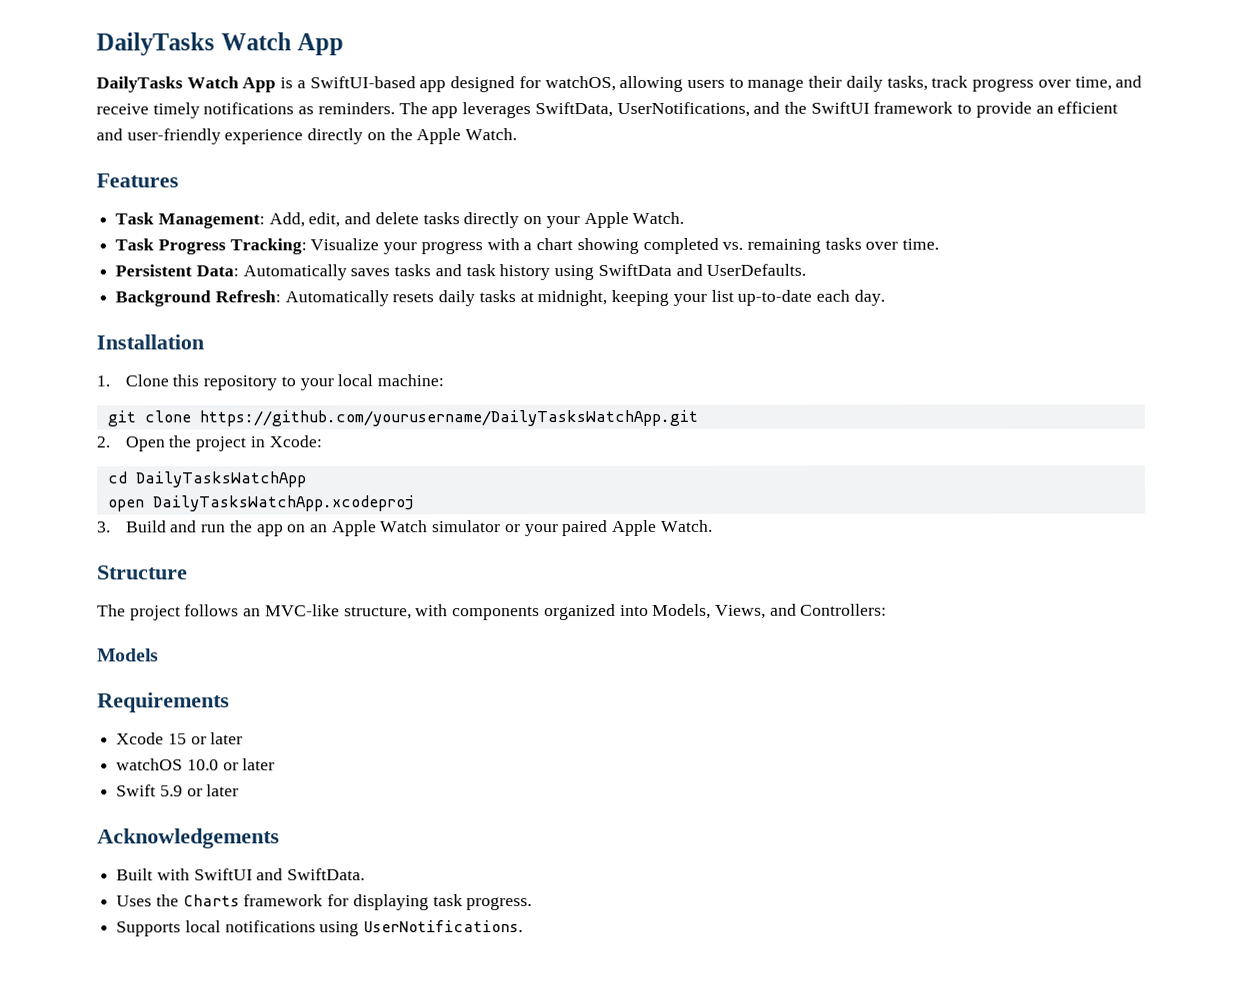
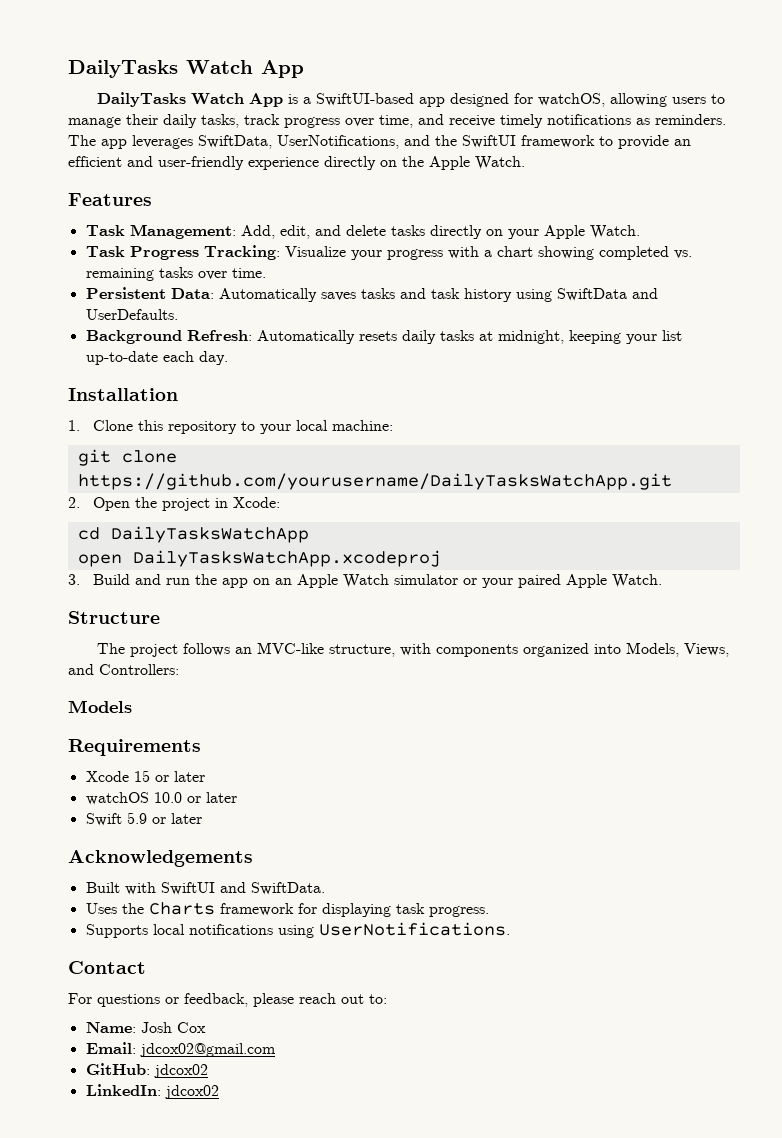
(524, 926) none -> [68,961,146,974] [68,993,387,1007] [85,1022,206,1033] [85,1042,276,1057] [85,1063,208,1078] [85,1084,219,1099] // Contact // For questions or feedback, please reach out to: // Name: Josh Cox // Email: jdcox02@gmail.com // GitHub: jdcox02 // LinkedIn: jdcox02

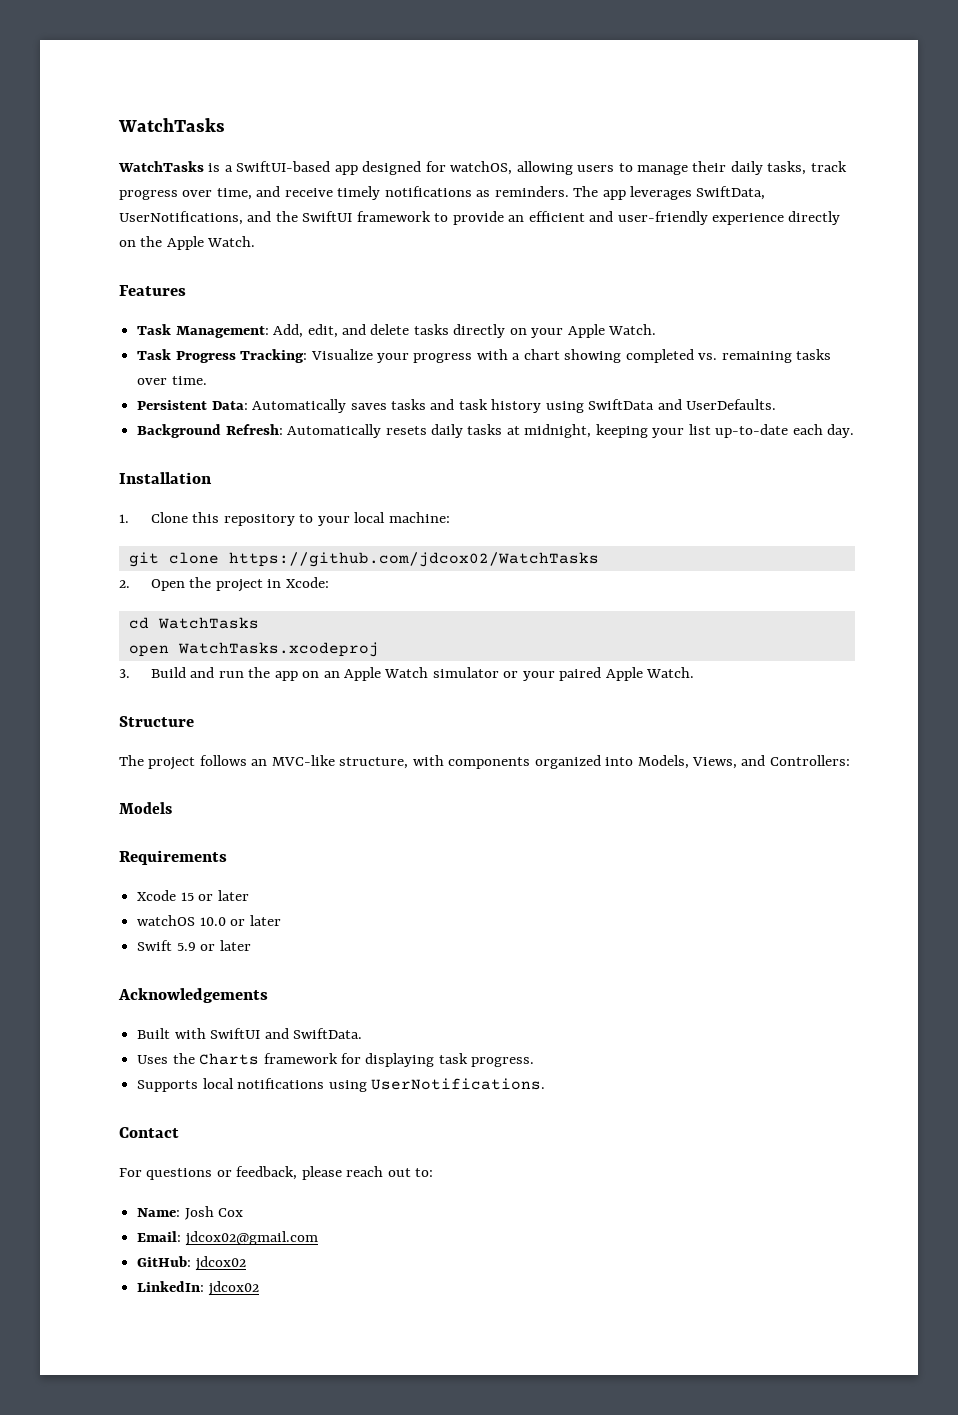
[68,60,304,78] [96,92,283,107] DailyTasks Watch App // DailyTasks Watch App -> [118,118,225,132] [118,161,204,172] WatchTasks // WatchTasks
[77,473,672,490] https://github.com/yourusername/DailyTasksWatchApp.git -> [228,552,599,567] https://github.com/jdcox02/WatchTasks
[110,526,309,543] DailyTasksWatchApp -> [157,617,259,629] WatchTasks
[132,550,441,567] DailyTasksWatchApp.xcodeproj -> [177,642,379,657] WatchTasks.xcodeproj

